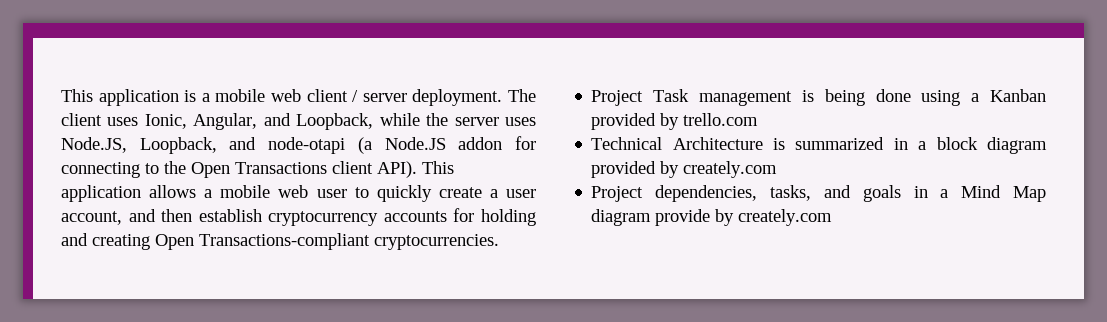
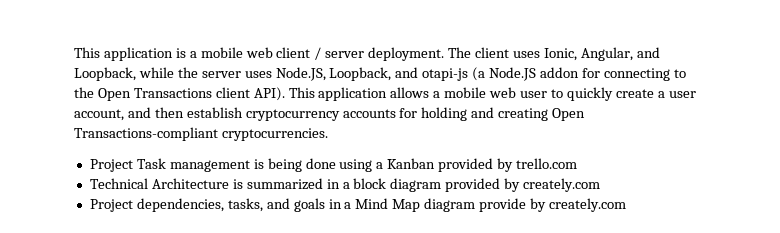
[268,137,346,154] node-otapi -> [422,68,469,81] otapi-js

